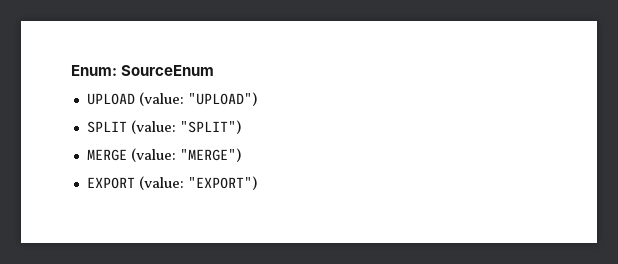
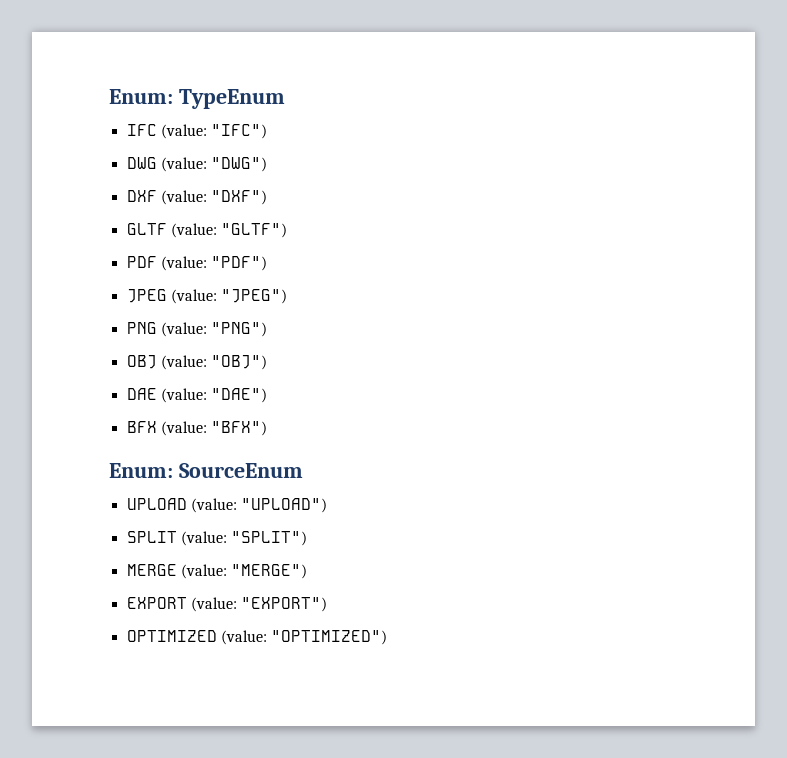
[71,65,117,76] Enum: -> [109,89,285,109] [126,124,268,139] [126,157,268,172] [126,190,268,205] [126,223,288,238] [126,256,268,271] [126,289,288,304] [126,322,268,337] [126,355,268,370] [126,388,268,403] [126,421,268,436] [109,463,173,478] Enum: TypeEnum // IFC (value: "IFC") // DWG (value: "DWG") // DXF (value: "DXF") // GLTF (value: "GLTF") // PDF (value: "PDF") // JPEG (value: "JPEG") // PNG (value: "PNG") // OBJ (value: "OBJ") // DAE (value: "DAE") // BFX (value: "BFX") // Enum:
(257, 183) none -> [126,630,388,645] // OPTIMIZED (value: "OPTIMIZED")

